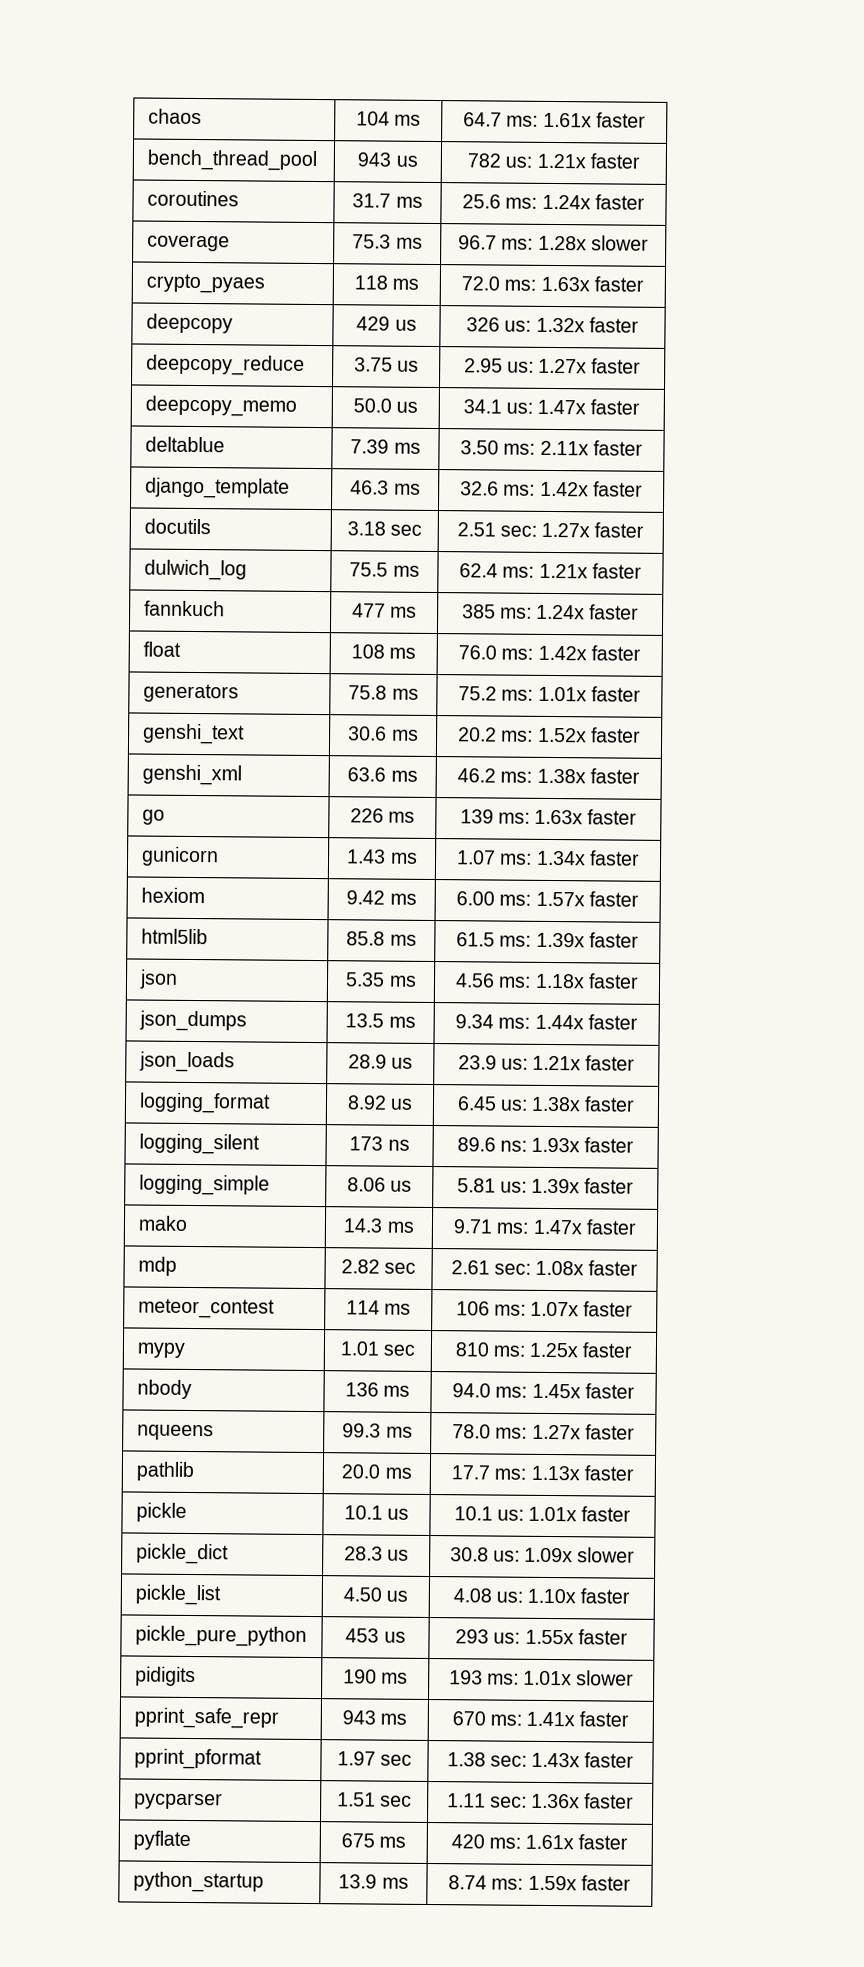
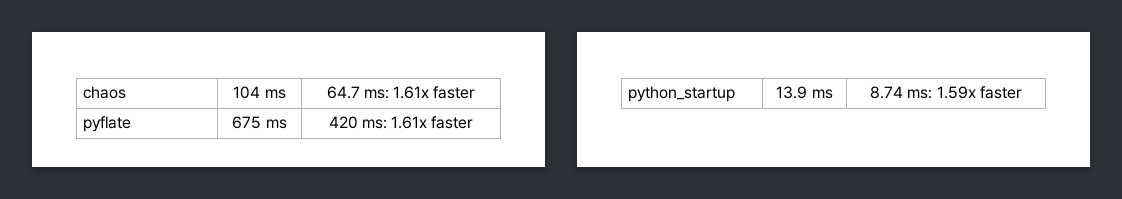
[146,149,317,172] [357,152,418,167] [467,153,640,169] [146,190,239,207] [352,193,423,208] [462,194,645,210] [146,234,230,252] [352,234,423,249] [458,235,649,251] [145,273,265,294] [353,275,420,290] [461,276,644,292] [145,313,233,334] [356,316,417,331] [466,317,639,333] [145,354,305,376] [353,357,420,372] [463,358,642,374] [144,395,297,417] [352,398,419,413] [462,399,641,415] [144,436,225,453] [350,439,421,454] [460,440,643,456] [144,477,290,499] [350,480,421,495] [460,481,643,497] [143,518,211,535] [346,521,423,536] [456,522,645,538] [143,559,247,581] [349,562,420,577] [459,563,642,579] [143,600,225,617] [351,603,418,618] [461,604,640,620] [142,641,181,657] [350,644,417,659] [458,645,641,661] [142,683,239,703] [348,685,419,700] [458,686,641,702] [141,723,245,745] [348,726,419,741] [458,727,641,743] [141,764,242,786] [347,767,418,782] [457,768,640,784] [141,809,165,825] [349,808,416,823] [459,809,638,825] [140,846,219,867] [347,849,418,864] [457,850,640,866] [140,887,205,904] [346,890,417,905] [456,891,639,907] [140,928,208,945] [346,931,417,946] [456,932,639,948] [138,969,178,989] [345,972,417,987] [455,973,639,989] [138,1010,247,1032] [345,1013,416,1028] [455,1014,638,1030] [138,1051,235,1073] [347,1054,414,1069] [457,1055,636,1071] [138,1092,271,1114] [346,1095,414,1110] [456,1096,636,1112] [138,1133,260,1155] [349,1136,410,1151] [456,1137,635,1153] [138,1174,270,1196] [346,1177,413,1192] [456,1178,635,1194] [137,1215,188,1231] [343,1218,415,1233] [453,1219,637,1235] [137,1256,177,1276] [340,1259,417,1274] [450,1260,639,1276] [137,1298,275,1319] [345,1300,412,1315] [455,1301,634,1317] [136,1342,185,1358] [339,1341,416,1356] [454,1342,633,1358] [136,1379,192,1399] [344,1382,411,1397] [452,1383,635,1399] [136,1424,214,1441] [342,1423,413,1438] [452,1424,635,1440] [135,1461,194,1482] [341,1464,412,1479] [451,1465,634,1481] [135,1502,187,1522] [343,1505,410,1520] [453,1506,632,1522] [135,1543,229,1565] [343,1546,410,1561] [449,1547,636,1563] [134,1584,221,1606] [342,1587,409,1602] [452,1588,631,1604] [134,1625,307,1647] [345,1628,406,1643] [455,1629,628,1645] [134,1666,196,1687] [342,1669,409,1684] [448,1670,635,1686] [133,1707,279,1729] [341,1710,408,1725] [451,1711,630,1727] [133,1748,262,1770] [336,1751,413,1766] [446,1752,635,1768] [133,1792,223,1810] [336,1792,413,1807] [446,1793,635,1809] // bench_thread_pool | 943 us | 782 us: 1.21x faster // coroutines | 31.7 ms | 25.6 ms: 1.24x faster // coverage | 75.3 ms | 96.7 ms: 1.28x slower // crypto_pyaes | 118 ms | 72.0 ms: 1.63x faster // deepcopy | 429 us | 326 us: 1.32x faster // deepcopy_reduce | 3.75 us | 2.95 us: 1.27x faster // deepcopy_memo | 50.0 us | 34.1 us: 1.47x faster // deltablue | 7.39 ms | 3.50 ms: 2.11x faster // django_template | 46.3 ms | 32.6 ms: 1.42x faster // docutils | 3.18 sec | 2.51 sec: 1.27x faster // dulwich_log | 75.5 ms | 62.4 ms: 1.21x faster // fannkuch | 477 ms | 385 ms: 1.24x faster // float | 108 ms | 76.0 ms: 1.42x faster // generators | 75.8 ms | 75.2 ms: 1.01x faster // genshi_text | 30.6 ms | 20.2 ms: 1.52x faster // genshi_xml | 63.6 ms | 46.2 ms: 1.38x faster // go | 226 ms | 139 ms: 1.63x faster // gunicorn | 1.43 ms | 1.07 ms: 1.34x faster // hexiom | 9.42 ms | 6.00 ms: 1.57x faster // html5lib | 85.8 ms | 61.5 ms: 1.39x faster // json | 5.35 ms | 4.56 ms: 1.18x faster // json_dumps | 13.5 ms | 9.34 ms: 1.44x faster // json_loads | 28.9 us | 23.9 us: 1.21x faster // logging_format | 8.92 us | 6.45 us: 1.38x faster // logging_silent | 173 ns | 89.6 ns: 1.93x faster // logging_simple | 8.06 us | 5.81 us: 1.39x faster // mako | 14.3 ms | 9.71 ms: 1.47x faster // mdp | 2.82 sec | 2.61 sec: 1.08x faster // meteor_contest | 114 ms | 106 ms: 1.07x faster // mypy | 1.01 sec | 810 ms: 1.25x faster // nbody | 136 ms | 94.0 ms: 1.45x faster // nqueens | 99.3 ms | 78.0 ms: 1.27x faster // pathlib | 20.0 ms | 17.7 ms: 1.13x faster // pickle | 10.1 us | 10.1 us: 1.01x faster // pickle_dict | 28.3 us | 30.8 us: 1.09x slower // pickle_list | 4.50 us | 4.08 us: 1.10x faster // pickle_pure_python | 453 us | 293 us: 1.55x faster // pidigits | 190 ms | 193 ms: 1.01x slower // pprint_safe_repr | 943 ms | 670 ms: 1.41x faster // pprint_pformat | 1.97 sec | 1.38 sec: 1.43x faster // pycparser | 1.51 sec | 1.11 sec: 1.36x faster -> (476, 92) none

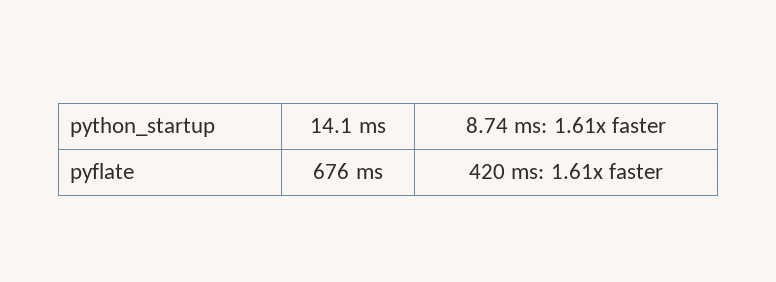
[82,86,126,99] [233,86,286,99] [326,86,360,99] chaos | 104 ms | 64.7 -> [69,117,215,137] [310,118,386,133] [466,117,509,133] python_startup | 14.1 ms | 8.74
[232,116,262,129] 675 -> [313,163,350,179] 676
[627,86,735,102] [776,86,833,99] [870,86,1022,99] // python_startup | 13.9 ms | 8.74 ms: 1.59x faster -> (663, 171) none

